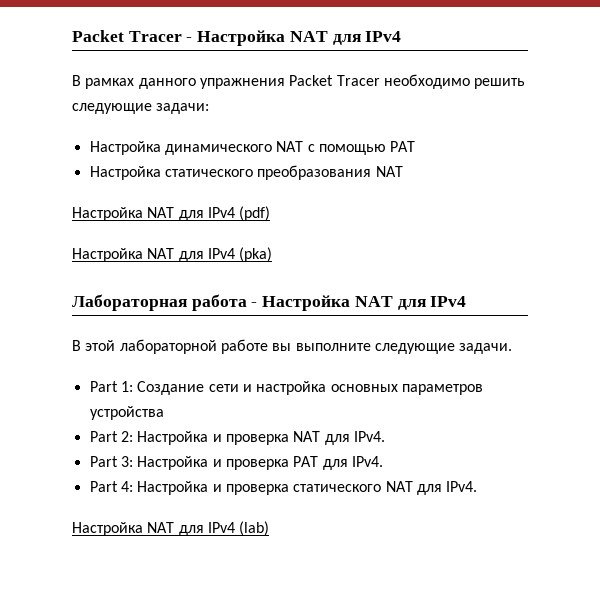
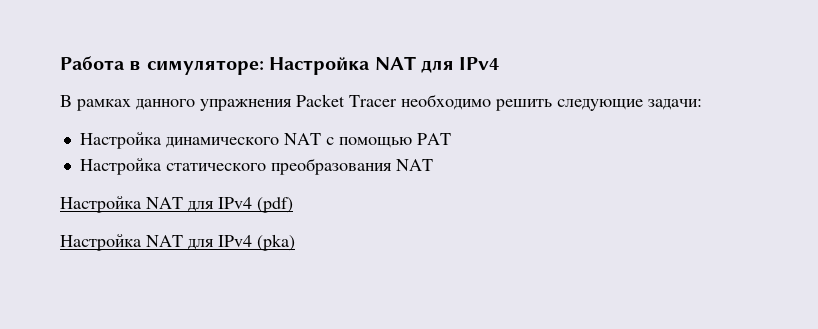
[72,30,193,42] Packet Tracer - -> [60,56,264,75] Работа в симуляторе:
[72,294,467,311] [72,339,513,354] [89,381,483,395] [89,406,164,420] [89,431,385,445] [89,456,383,470] [89,481,478,495] [72,521,270,536] // Лабораторная работа - Настройка NAT для IPv4 // В этой лабораторной работе вы выполните следующие задачи. // Part 1: Создание сети и настройка основных параметров устройства // Part 2: Настройка и проверка NAT для IPv4. // Part 3: Настройка и проверка PAT для IPv4. // Part 4: Настройка и проверка статического NAT для IPv4. // Настройка NAT для IPv4 (lab) -> (295, 242) none

